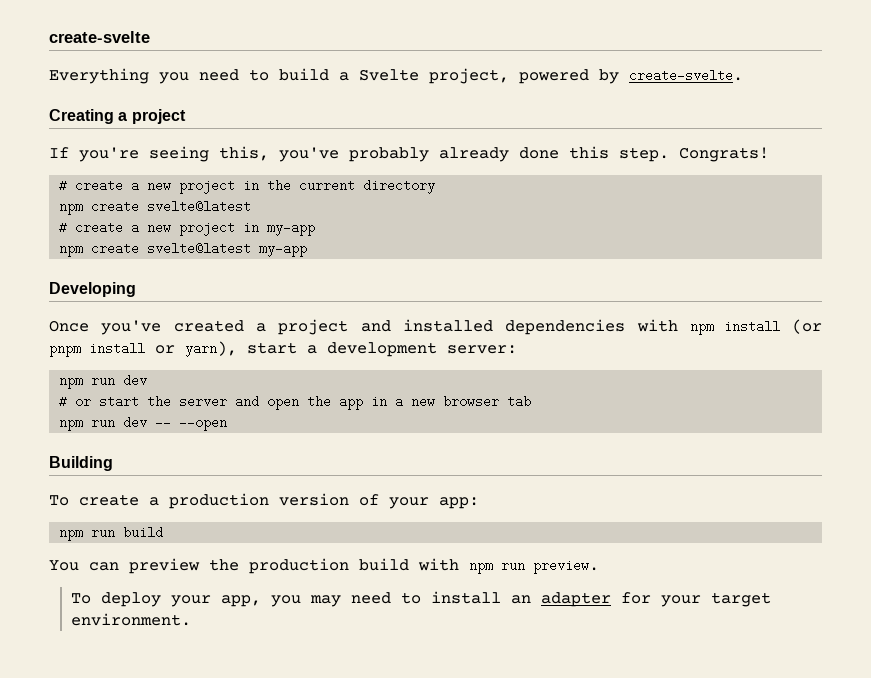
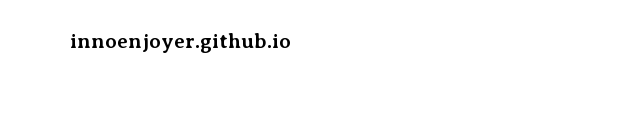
[49,31,150,43] [49,68,743,84] [49,109,186,124] [49,146,769,162] [59,179,436,194] [59,200,252,215] [59,221,316,236] [59,242,308,257] [49,282,136,297] [49,319,822,335] [49,341,517,357] [59,374,148,389] [59,395,532,410] [59,416,228,431] [49,456,113,471] [49,493,479,509] [59,526,164,541] [49,558,599,574] [71,591,772,607] [71,613,192,626] create-svelte // Everything you need to build a Svelte project, powered by create-svelte. // Creating a project // If you're seeing this, you've probably already done this step. Congrats! // # create a new project in the current directory // npm create svelte@latest // # create a new project in my-app // npm create svelte@latest my-app // Developing // Once you've created a project and installed dependencies with npm install (or pnpm install or yarn), start a development server: // npm run dev // # or start the server and open the app in a new browser tab // npm run dev -- --open // Building // To create a production version of your app: // npm run build // You can preview the production build with npm run preview. // To deploy your app, you may need to install an adapter for your target environment. -> [70,33,291,53] innoenjoyer.github.io

